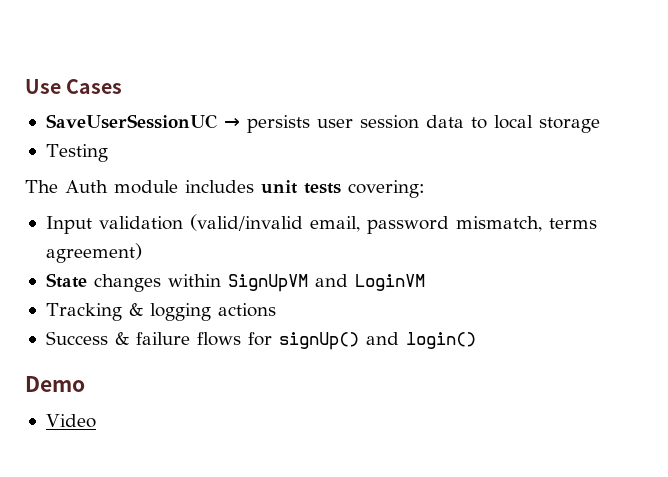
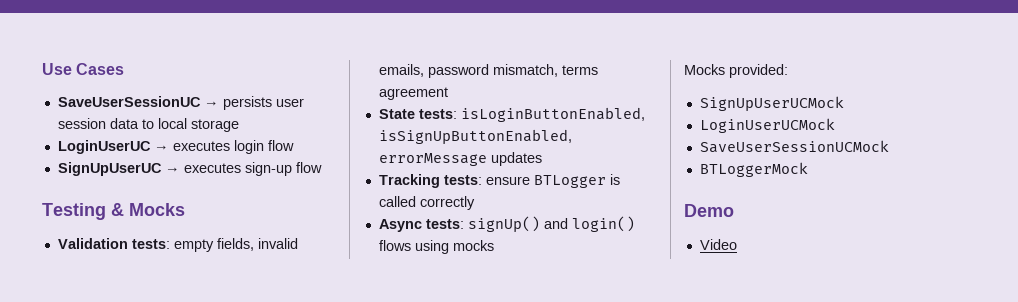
[45,144,108,162] [25,180,425,198] [45,214,360,234] Testing // The Auth module includes unit tests covering: // Input validation (valid/invalid email, -> [57,140,294,154] [57,162,322,176] [42,203,185,220] [57,238,298,252] [378,64,424,77] LoginUserUC → executes login flow // SignUpUserUC → executes sign-up flow // Testing & Mocks // Validation tests: empty fields, invalid emails,
[45,243,142,263] agreement) -> [378,87,448,100] agreement
[93,274,425,292] [45,303,276,321] [45,331,476,350] changes within SignUpVM and LoginVM // Tracking & logging actions // Success & failure flows for signUp() and login() -> [418,107,645,122] [378,129,572,144] [378,152,542,166] [378,174,620,188] [378,196,475,210] [378,216,635,232] [378,240,494,254] [684,64,788,78] [699,96,844,111] [699,118,835,133] [699,140,889,153] [699,162,808,177] tests: isLoginButtonEnabled, isSignUpButtonEnabled, errorMessage updates // Tracking tests: ensure BTLogger is called correctly // Async tests: signUp() and login() flows using mocks // Mocks provided: // SignUpUserUCMock // LoginUserUCMock // SaveUserSessionUCMock // BTLoggerMock

